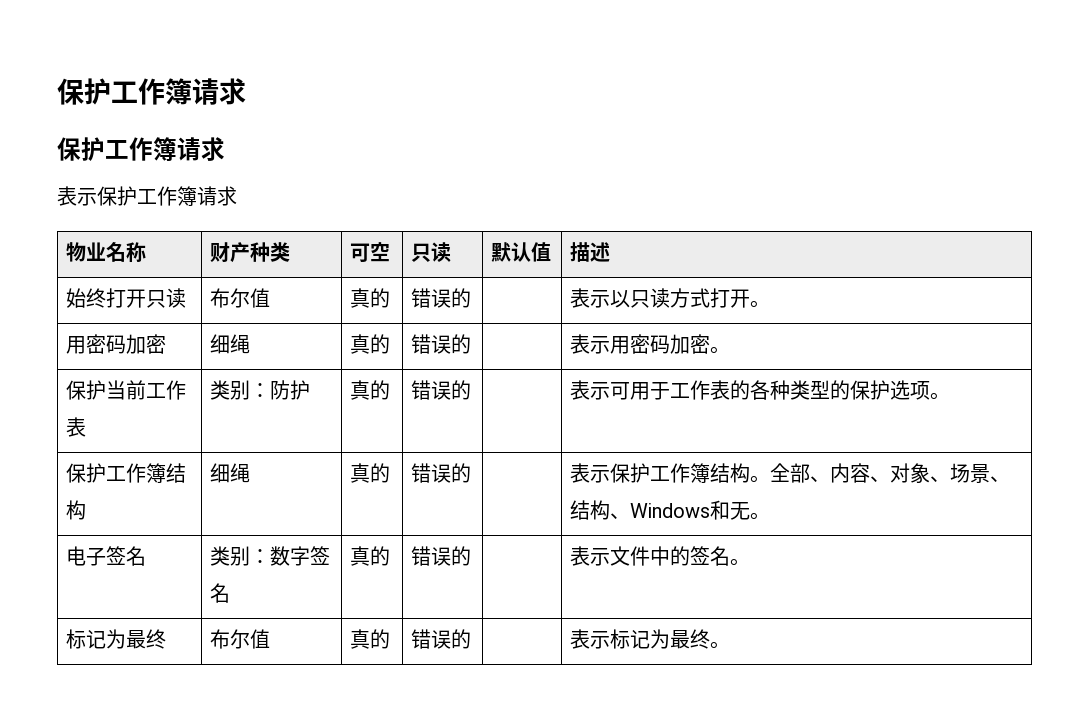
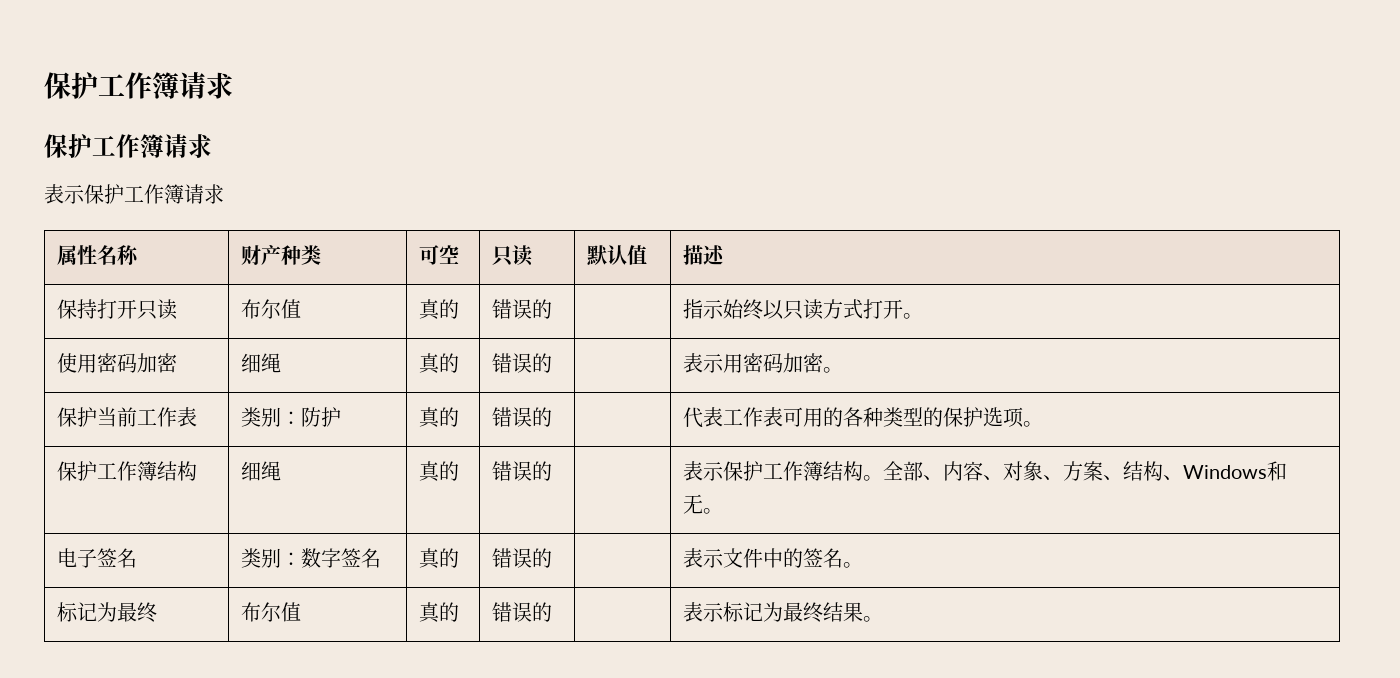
[66,242,107,262] 物业 -> [57,245,98,265] 属性
[66,288,107,308] 始终 -> [57,299,98,319] 保持
[570,288,611,308] 表示 -> [683,299,764,320] 指示始终
(771, 304) none -> [57,353,78,373] 使
[570,380,731,400] 表示可用于工作表 -> [683,407,824,428] 代表工作表可用
[950,463,991,483] 场景 -> [1063,461,1104,481] 方案
(711, 639) none -> [823,602,864,622] 结果

